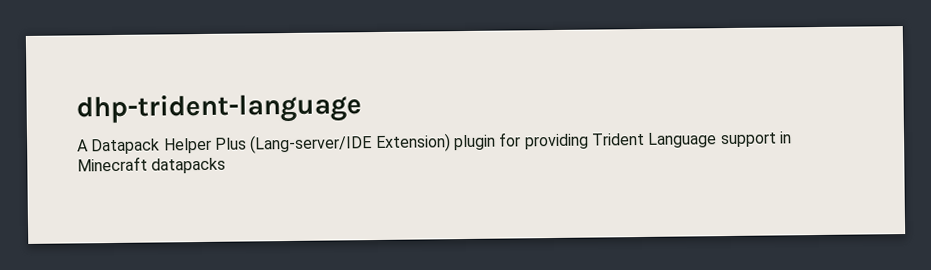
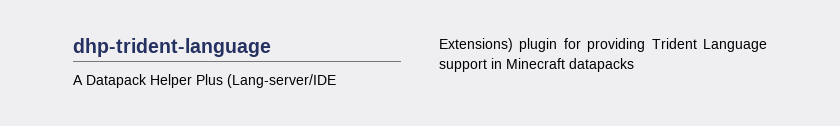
[374,133,451,153] Extension) -> [439,38,513,52] Extensions)

